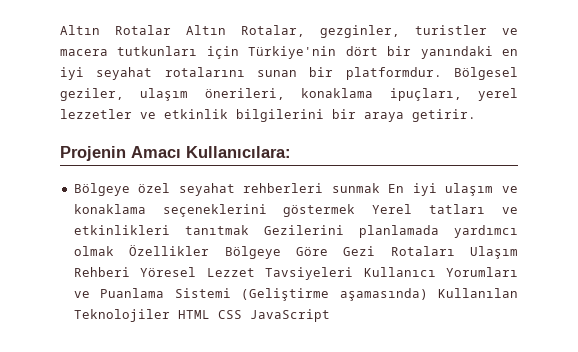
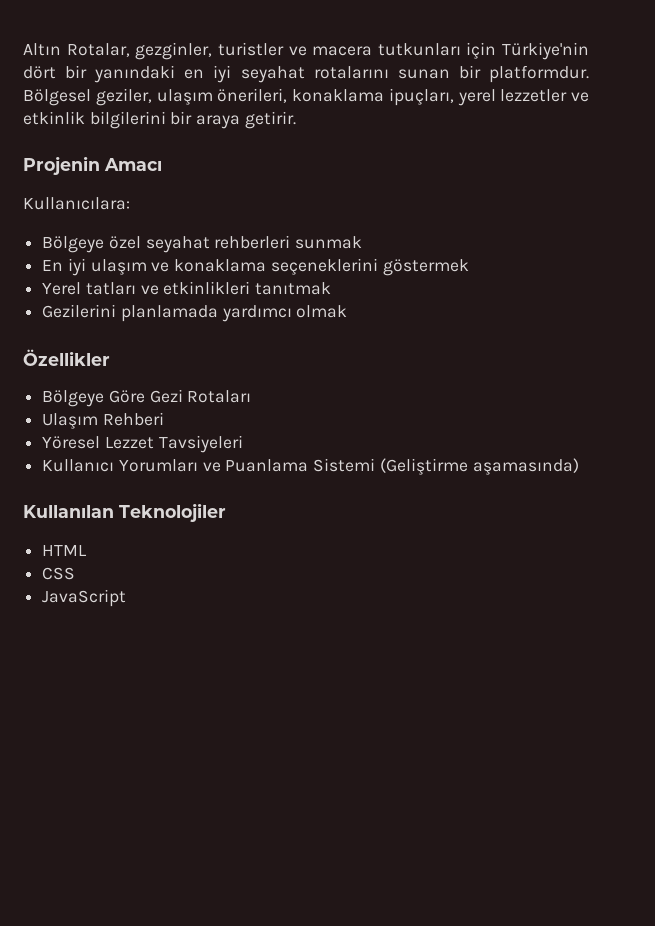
[60,25,226,35] Altın Rotalar Altın -> [23,43,61,56] Altın
(181, 152) none -> (162, 164) //
(380, 188) none -> (363, 242) //
(356, 210) none -> (469, 267) //
(249, 230) none -> (332, 288) //
(114, 251) none -> (348, 311) //
(210, 250) none -> (110, 357) //
(455, 251) none -> (252, 396) //
(130, 272) none -> (164, 419) //
(354, 273) none -> (243, 444) //
(428, 294) none -> (579, 466) //
(170, 315) none -> (226, 512) //
(210, 314) none -> (88, 550) //
(242, 314) none -> (76, 573) //

